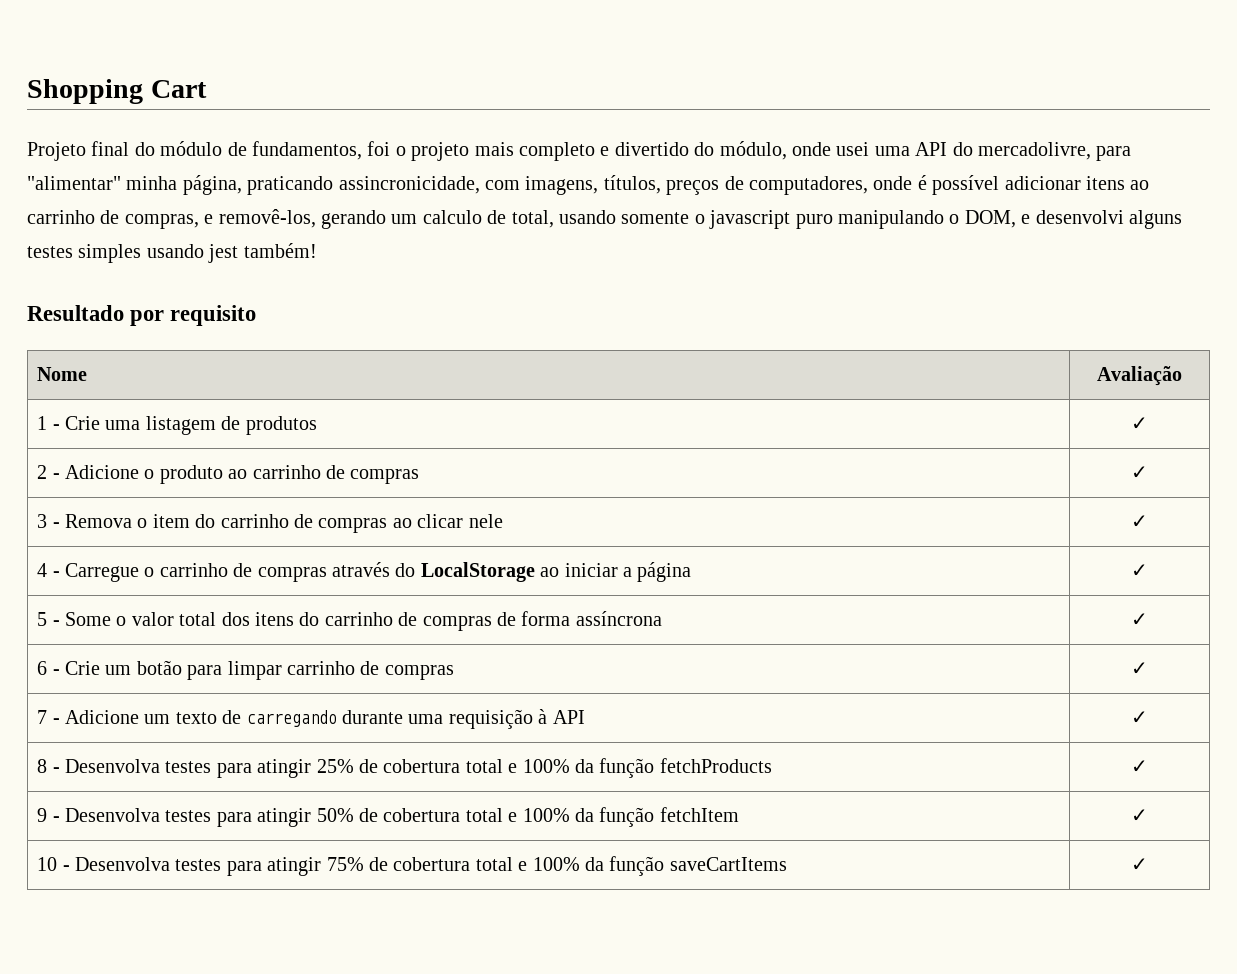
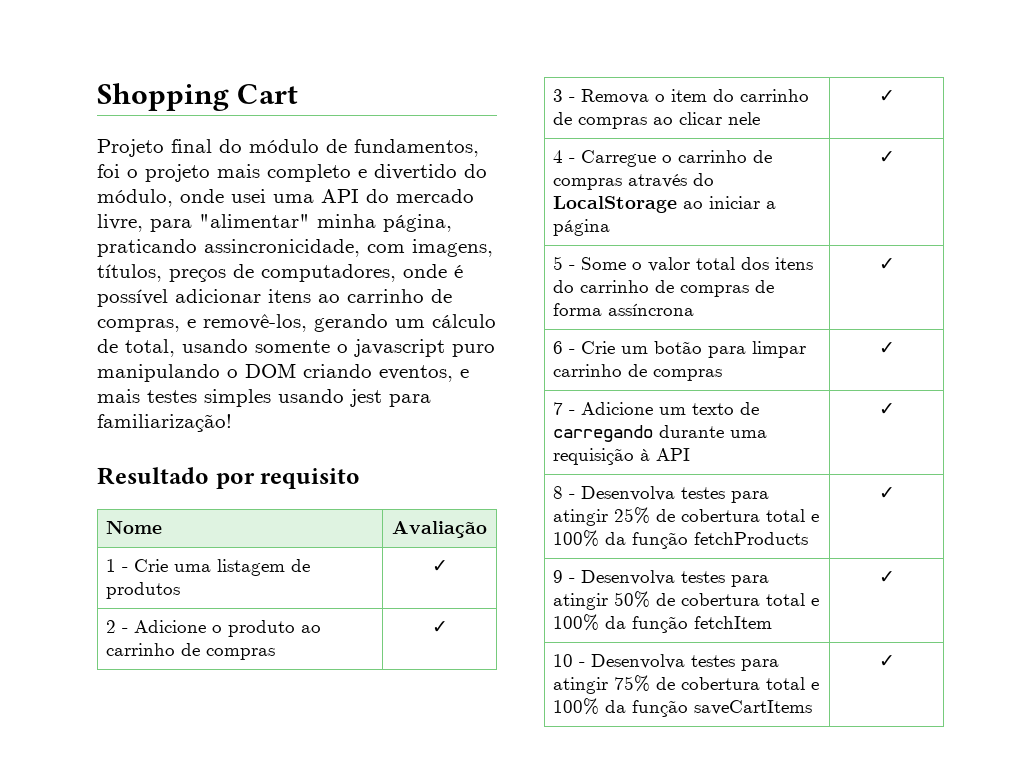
[977,142,1091,160] mercadolivre, -> [396,189,474,203] [97,214,143,232] mercado livre,
[422,210,482,224] calculo -> [432,314,496,328] cálculo
[964,210,1182,229] DOM, e desenvolvi alguns -> [245,363,469,382] [97,389,140,403] DOM criando eventos, e mais
[243,243,317,258] também! -> [389,394,431,407] [97,414,232,432] para familiarização!

